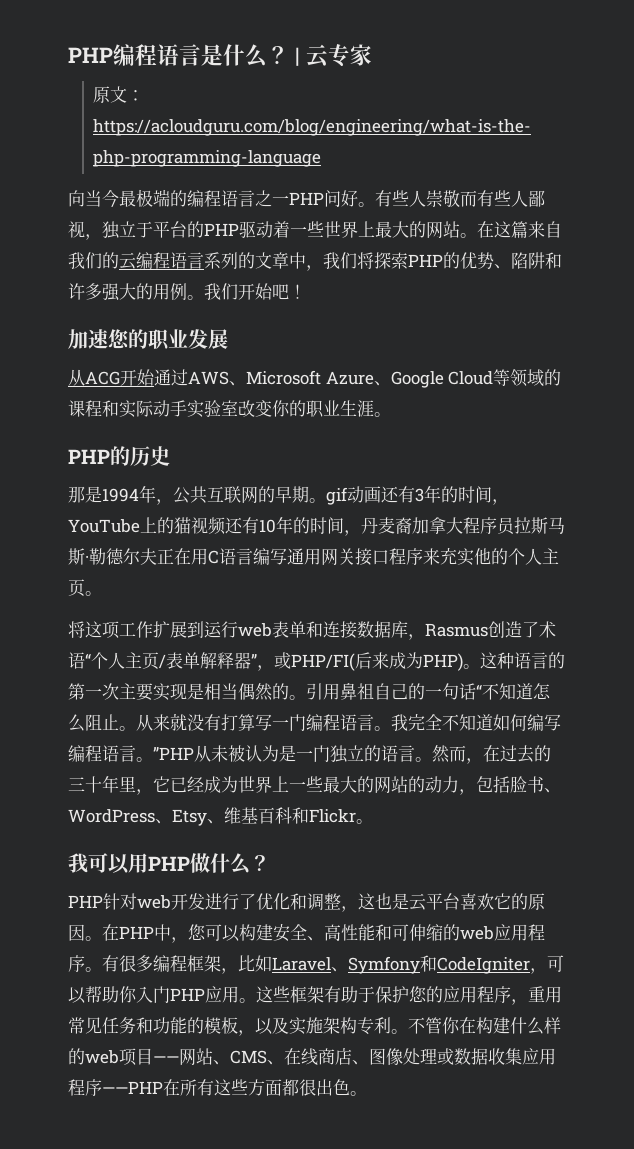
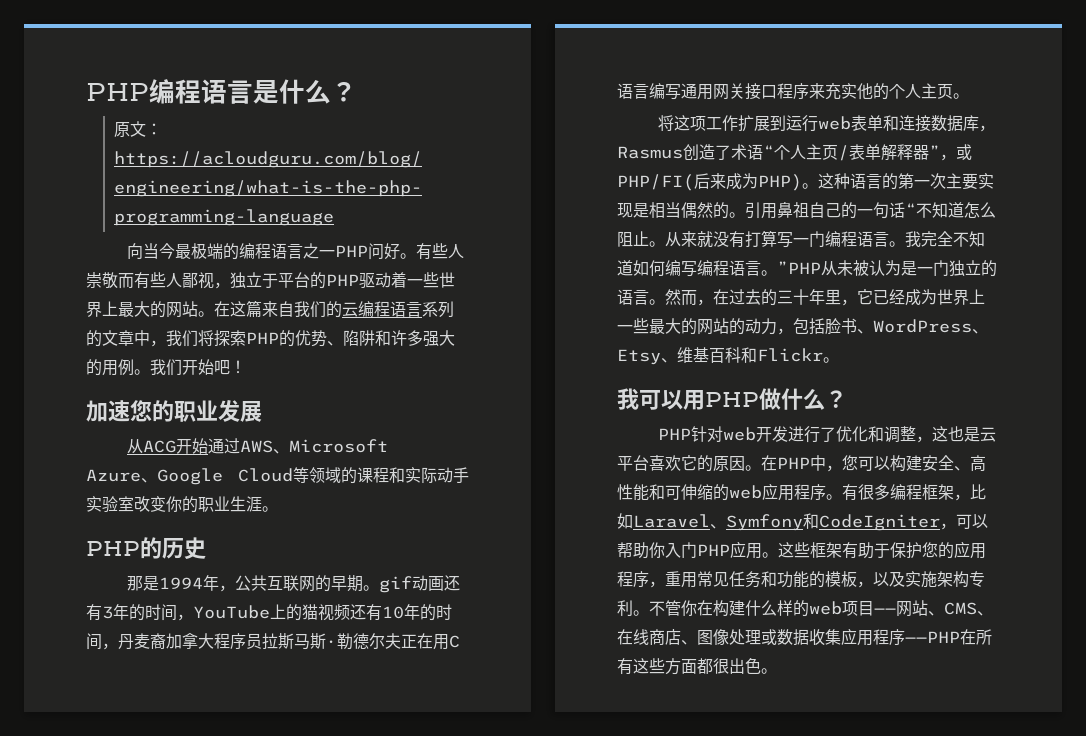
[294,44,372,68] | 云专家 -> (357, 91) none

